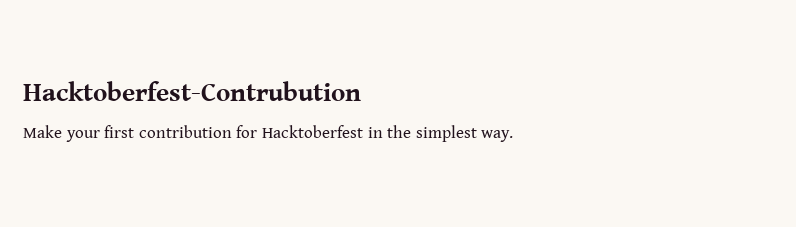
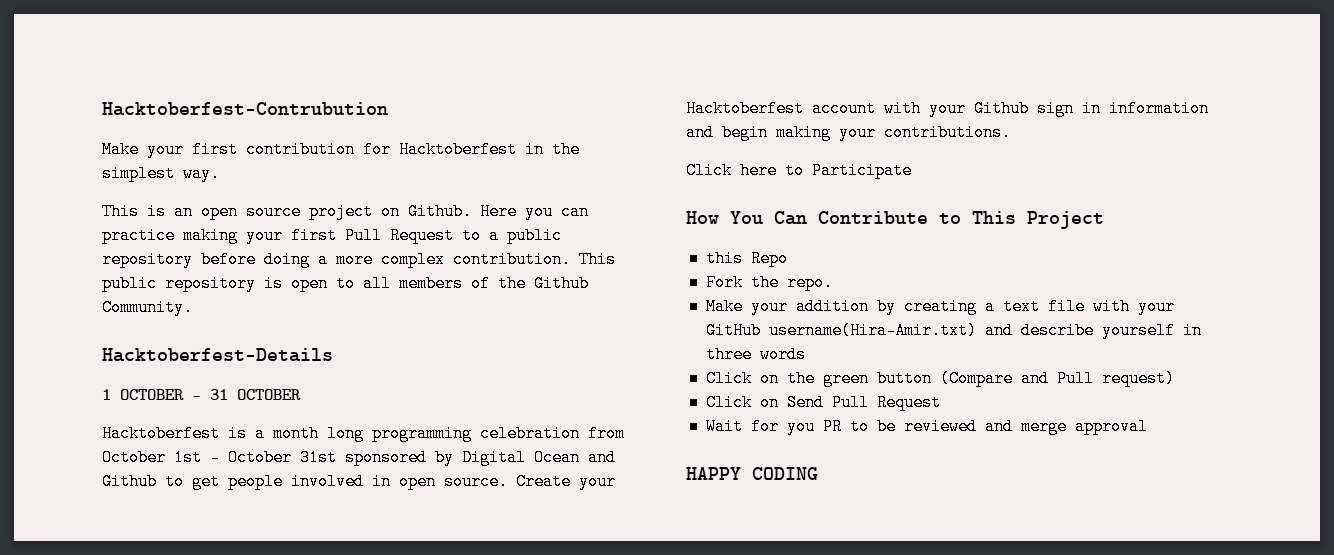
(514, 136) none -> [102,203,589,220] [102,227,562,244] [102,251,616,268] [102,275,589,292] [102,299,193,316] [102,348,333,362] [102,389,301,400] [102,425,625,442] [102,449,616,466] [102,473,616,490] [686,100,1209,117] [686,124,1011,141] [686,162,912,179] [686,211,1104,229] [705,250,788,267] [705,274,833,291] [705,298,1175,315] [705,322,1202,339] [705,346,806,363] [705,370,1175,387] [705,394,941,411] [705,418,1148,435] [686,467,818,480] // This is an open source project on Github. Here you can practice making your first Pull Request to a public repository before doing a more complex contribution. This public repository is open to all members of the Github Community. // Hacktoberfest-Details // 1 OCTOBER - 31 OCTOBER // Hacktoberfest is a month long programming celebration from October 1st - October 31st sponsored by Digital Ocean and Github to get people involved in open source. Create your Hacktoberfest account with your Github sign in information and begin making your contributions. // Click here to Participate // How You Can Contribute to This Project // this Repo // Fork the repo. // Make your addition by creating a text file with your GitHub username(Hira-Amir.txt) and describe yourself in three words // Click on the green button (Compare and Pull request) // Click on Send Pull Request // Wait for you PR to be reviewed and merge approval // HAPPY CODING

